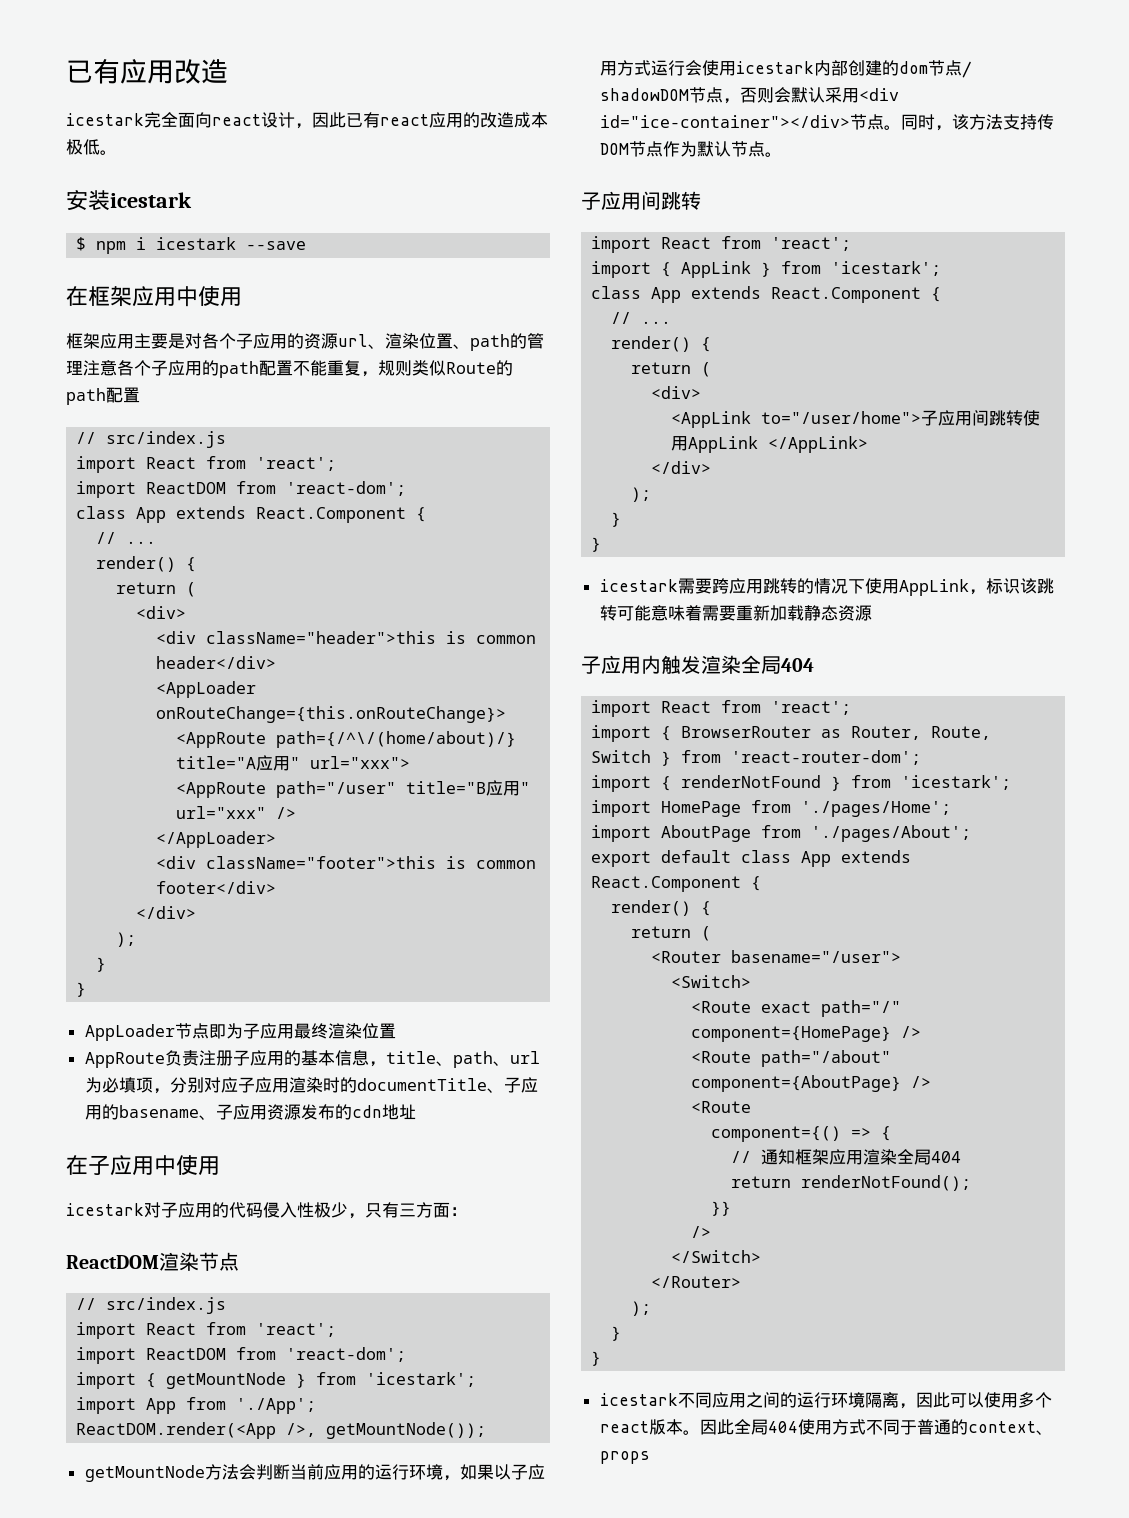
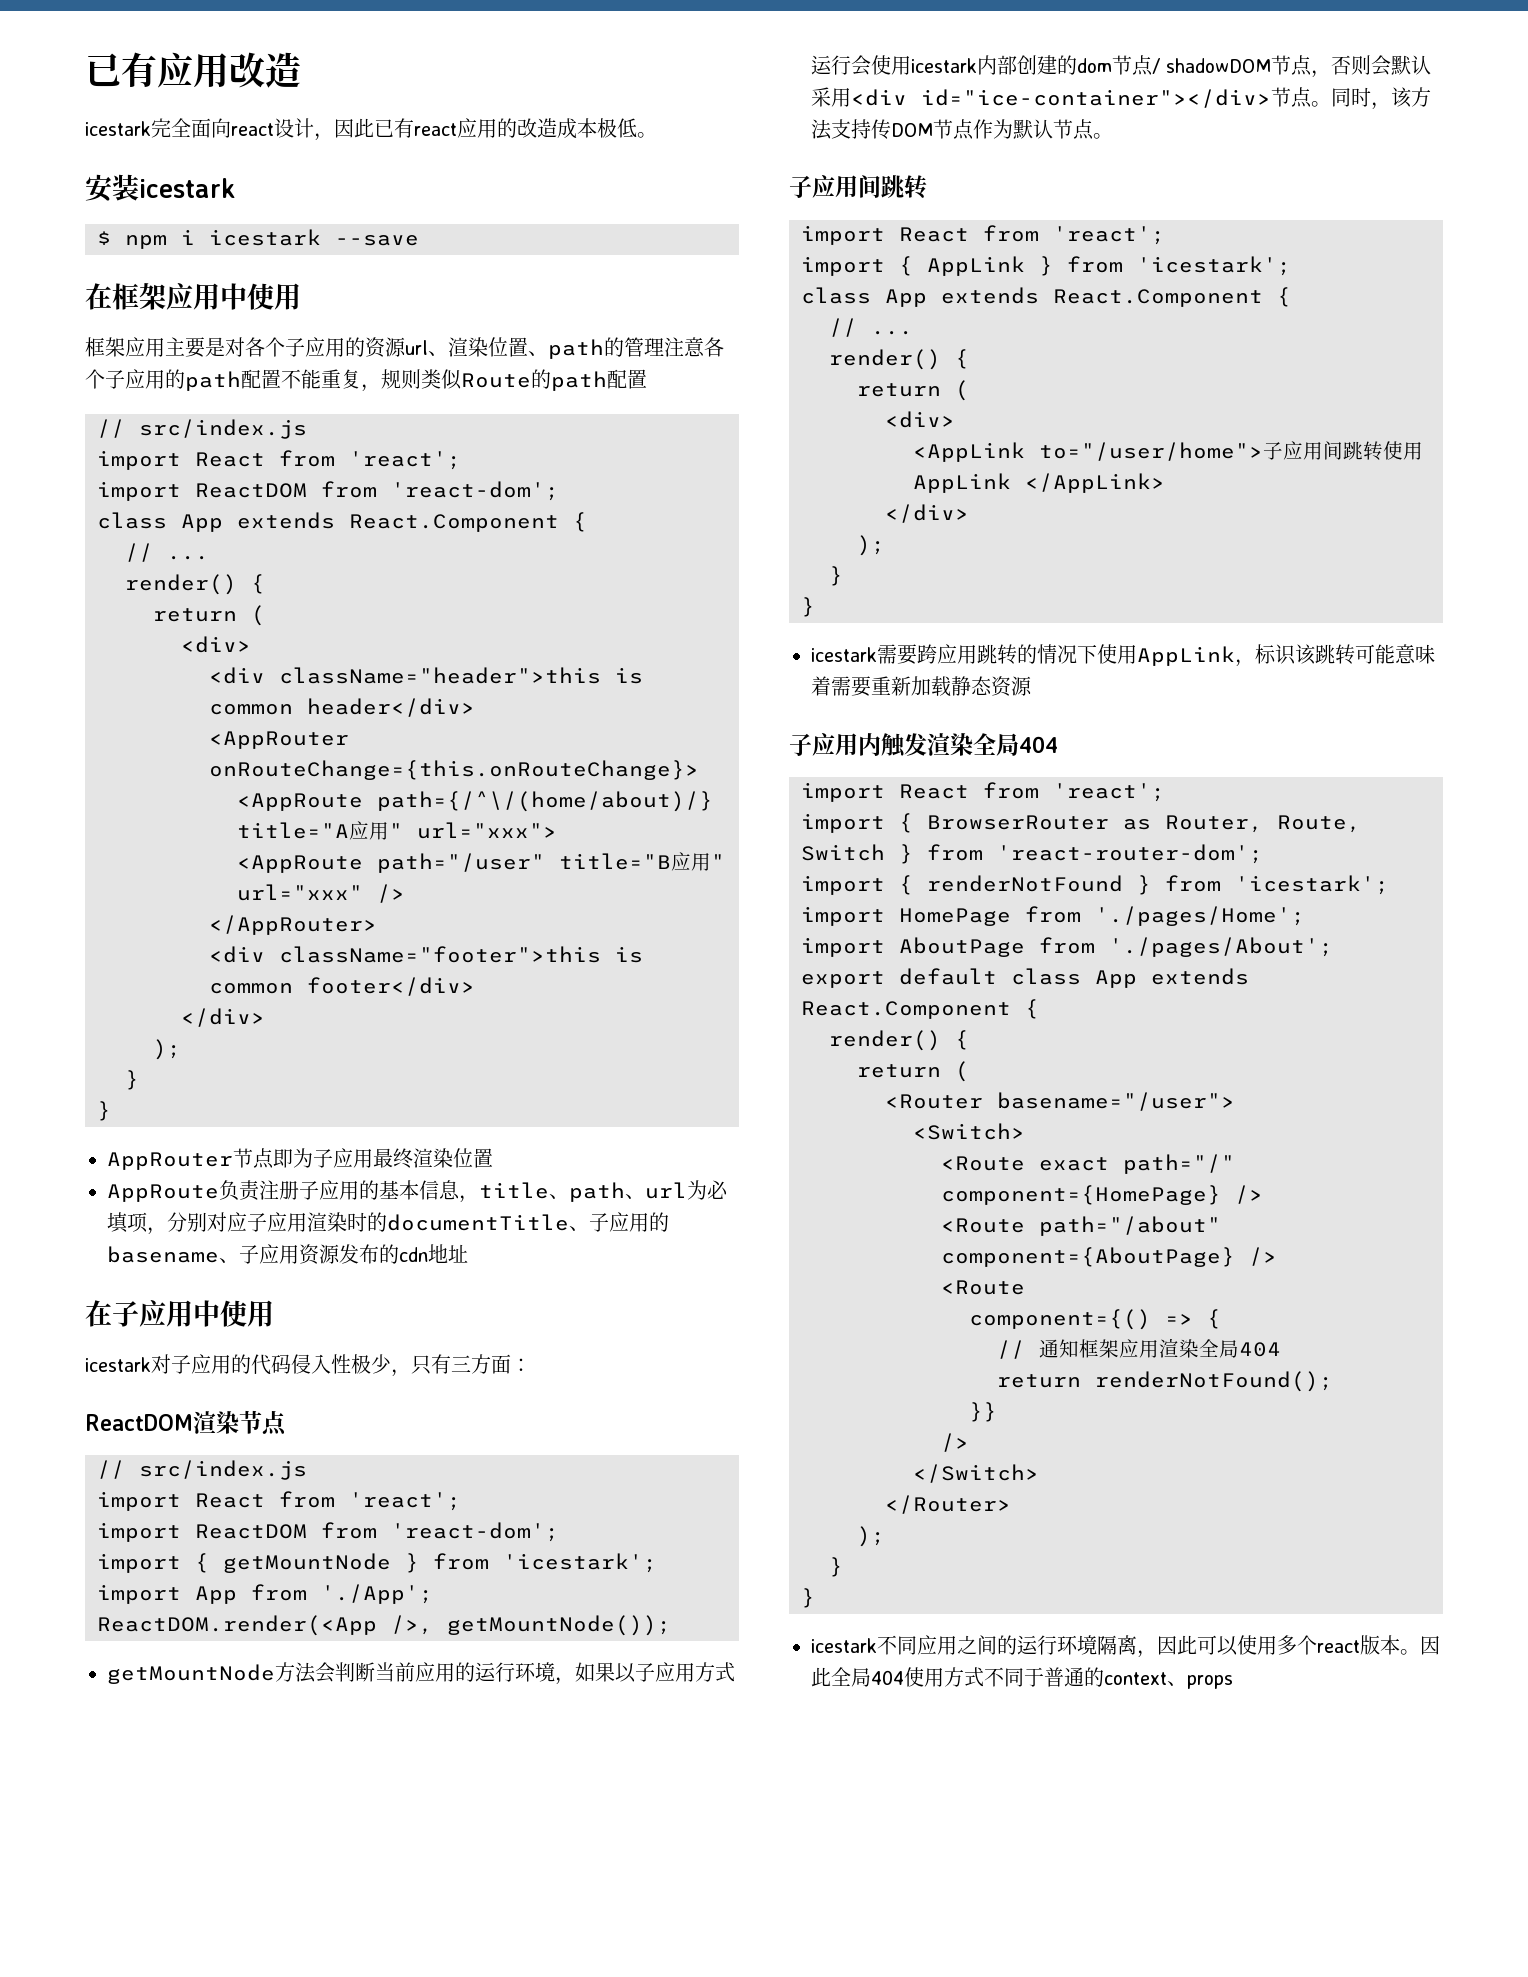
[156,681,257,698] <AppLoader -> [209,731,349,749] <AppRouter
[156,831,277,848] </AppLoader> -> [209,915,377,935] </AppRouter>
[84,1024,175,1041] AppLoader -> [107,1152,233,1170] AppRouter

